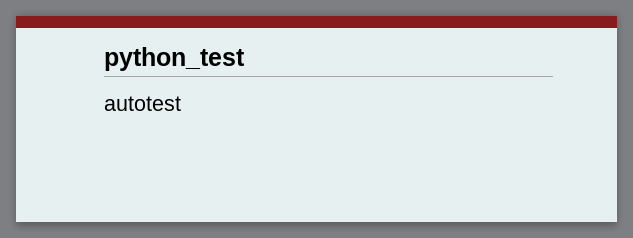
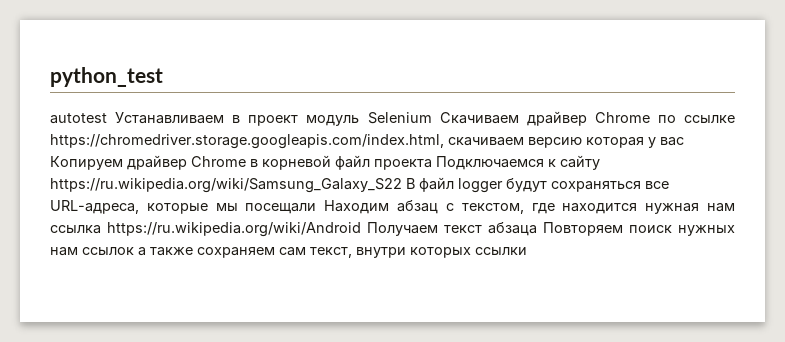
(181, 103) none -> [115,111,736,126] [50,134,684,149] [50,155,600,170] [50,177,669,193] [50,200,736,214] [50,222,735,237] [50,247,527,258] Устанавливаем в проект модуль Selenium Скачиваем драйвер Chrome по ссылке https://chromedriver.storage.googleapis.com/index.html, скачиваем версию которая у вас Копируем драйвер Chrome в корневой файл проекта Подключаемся к сайту https://ru.wikipedia.org/wiki/Samsung_Galaxy_S22 В файл logger будут сохраняться все URL-адреса, которые мы посещали Находим абзац с текстом, где находится нужная нам ссылка https://ru.wikipedia.org/wiki/Android Получаем текст абзаца Повторяем поиск нужных нам ссылок а также сохраняем сам текст, внутри которых ссылки

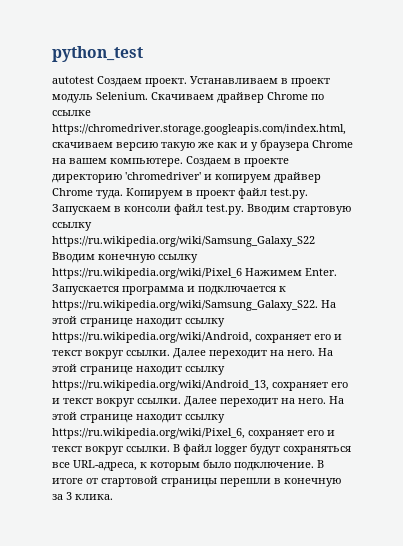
(107, 118) none -> [97,76,187,87] Создаем проект.
[367,112,432,124] Selenium -> [96,92,148,100] Selenium.
[586,137,684,148] [50,155,600,170] [50,178,402,193] которая у вас Копируем драйвер Chrome в корневой файл проекта Подключаемся к сайту https://ru.wikipedia.org/wiki/Samsung_Galaxy_S22 -> [161,139,353,151] [52,156,289,167] [52,172,321,183] [52,188,308,199] [52,204,351,215] [52,222,92,231] [52,236,315,247] [52,252,198,263] [52,268,337,279] [52,284,286,295] [52,300,336,311] [52,316,225,327] [52,332,342,343] [52,348,333,359] [52,364,225,375] [52,380,348,391] [52,396,344,407] [52,412,225,423] [52,428,335,439] [52,446,170,455] такую же как и у браузера Chrome на вашем компьютере. Создаем в проекте директорию 'chromedriver' и копируем драйвер Chrome туда. Копируем в проект файл test.py. Запускаем в консоли файл test.py. Вводим стартовую ссылку https://ru.wikipedia.org/wiki/Samsung_Galaxy_S22 Вводим конечную ссылку https://ru.wikipedia.org/wiki/Pixel_6 Нажимем Enter. Запускается программа и подключается к https://ru.wikipedia.org/wiki/Samsung_Galaxy_S22. На этой странице находит ссылку https://ru.wikipedia.org/wiki/Android, сохраняет его и текст вокруг ссылки. Далее переходит на него. На этой странице находит ссылку https://ru.wikipedia.org/wiki/Android_13, сохраняет его и текст вокруг ссылки. Далее переходит на него. На этой странице находит ссылку https://ru.wikipedia.org/wiki/Pixel_6, сохраняет его и текст вокруг ссылки.
[146,200,736,214] [50,222,735,237] [50,247,527,258] которые мы посещали Находим абзац с текстом, где находится нужная нам ссылка https://ru.wikipedia.org/wiki/Android Получаем текст абзаца Повторяем поиск нужных нам ссылок а также сохраняем сам текст, внутри которых ссылки -> [140,459,324,471] [52,476,341,487] [52,492,113,500] к которым было подключение. В итоге от стартовой страницы перешли в конечную за 3 клика.

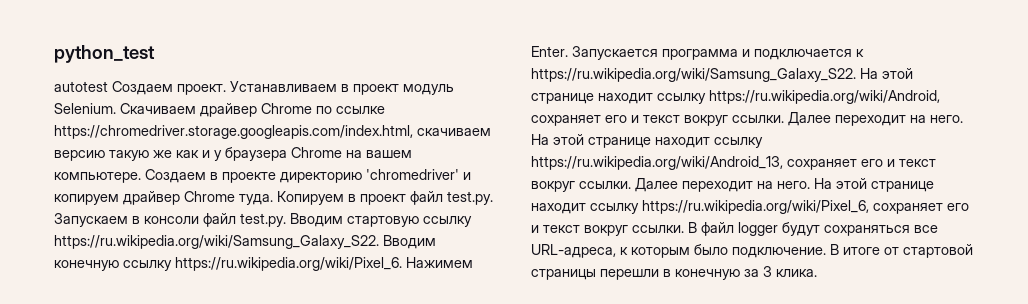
[52,236,315,247] https://ru.wikipedia.org/wiki/Samsung_Galaxy_S22 -> [54,235,379,249] https://ru.wikipedia.org/wiki/Samsung_Galaxy_S22.
[52,268,242,279] https://ru.wikipedia.org/wiki/Pixel_6 -> [175,257,402,271] https://ru.wikipedia.org/wiki/Pixel_6.

